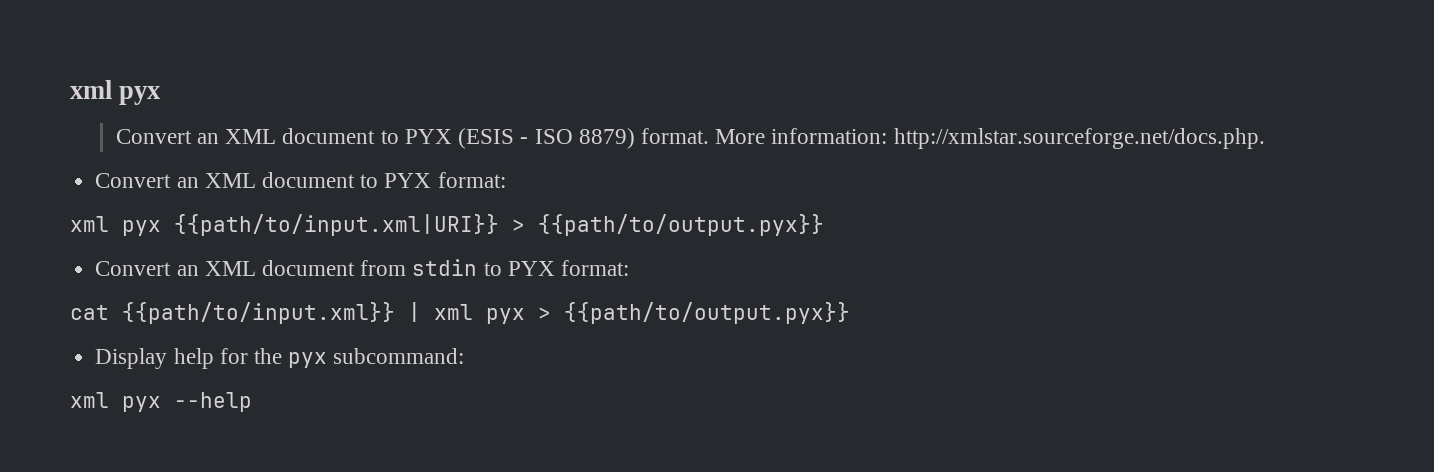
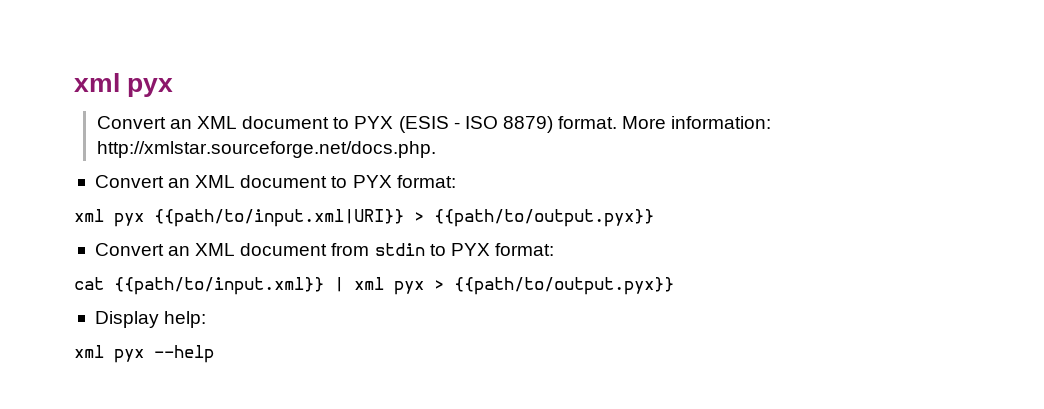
[173,348,465,369] help for the pyx subcommand: -> [164,311,207,328] help:

